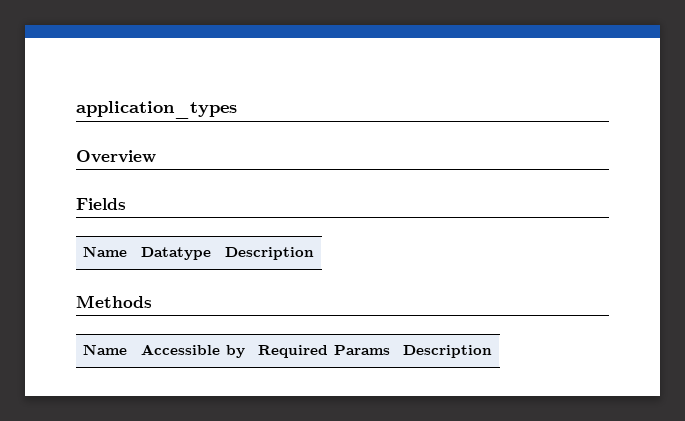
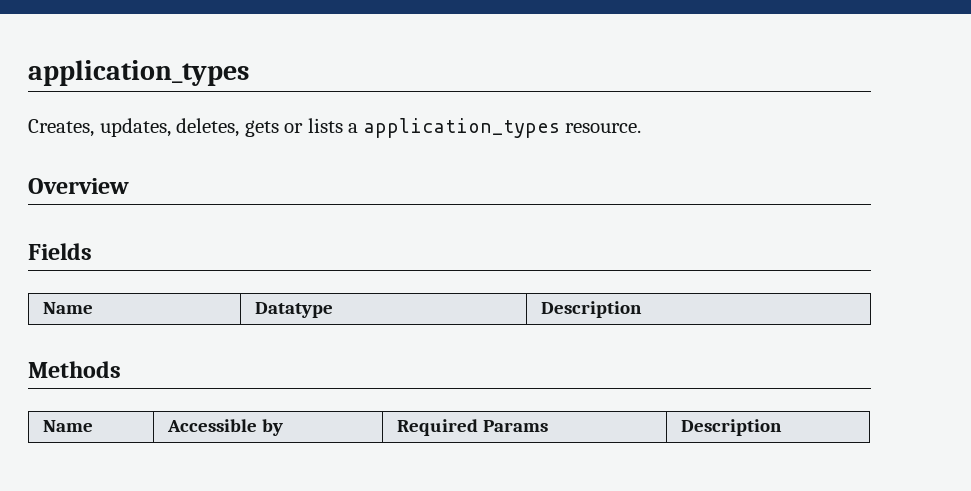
[76,101,237,119] application_types -> [28,60,249,86] [28,118,642,138] application_types // Creates, updates, deletes, gets or lists a application_types resource.

